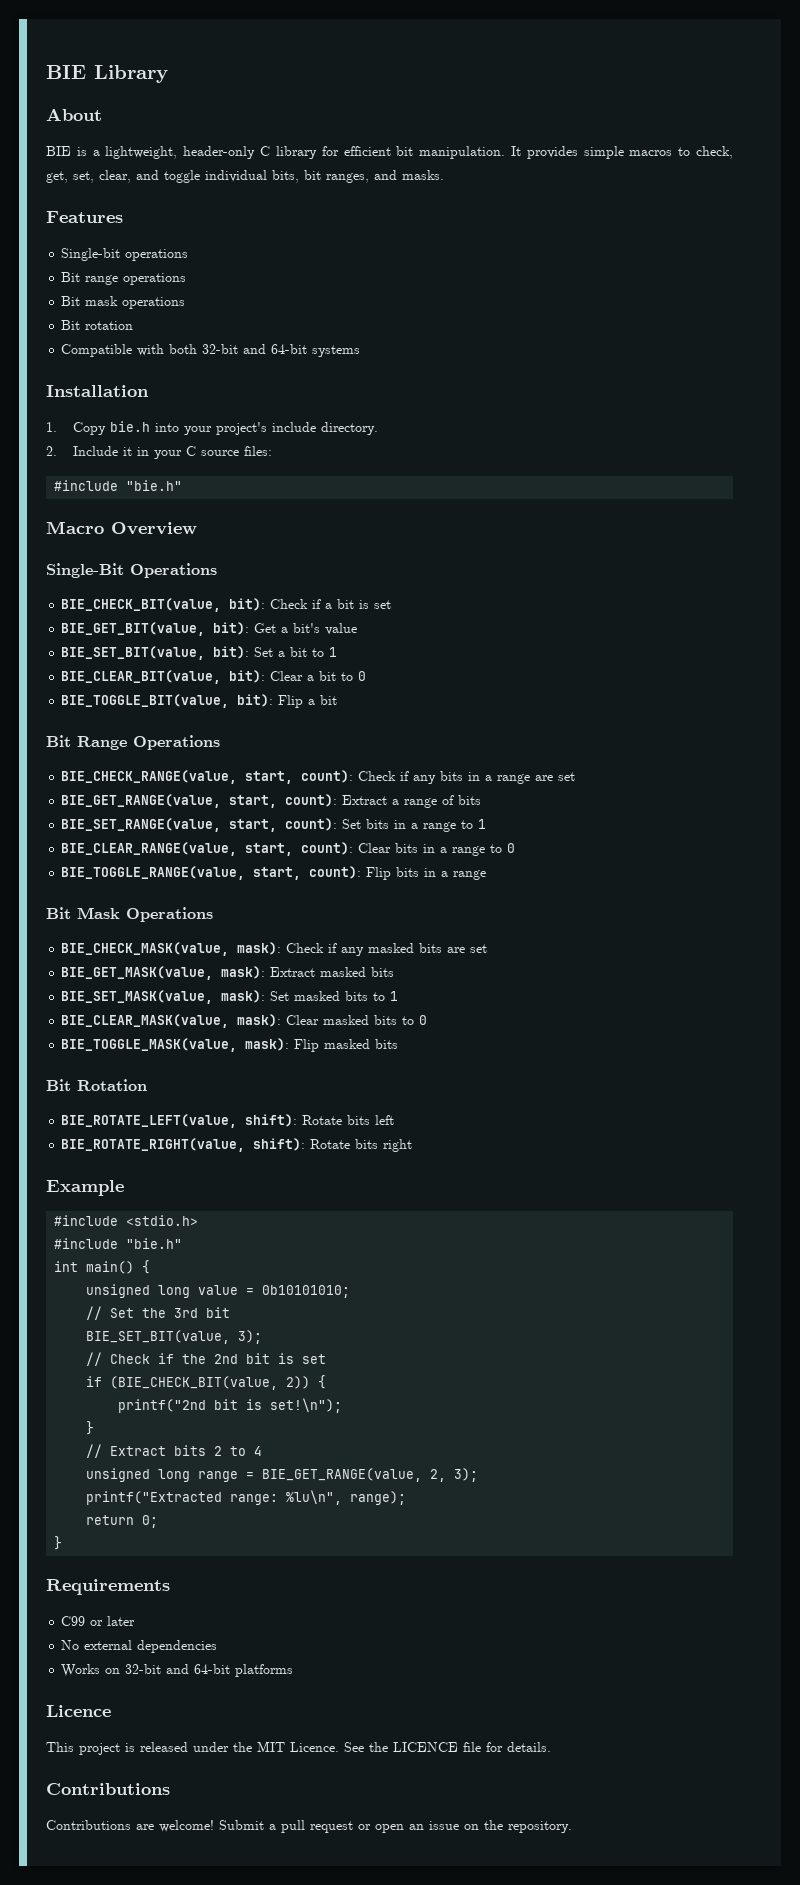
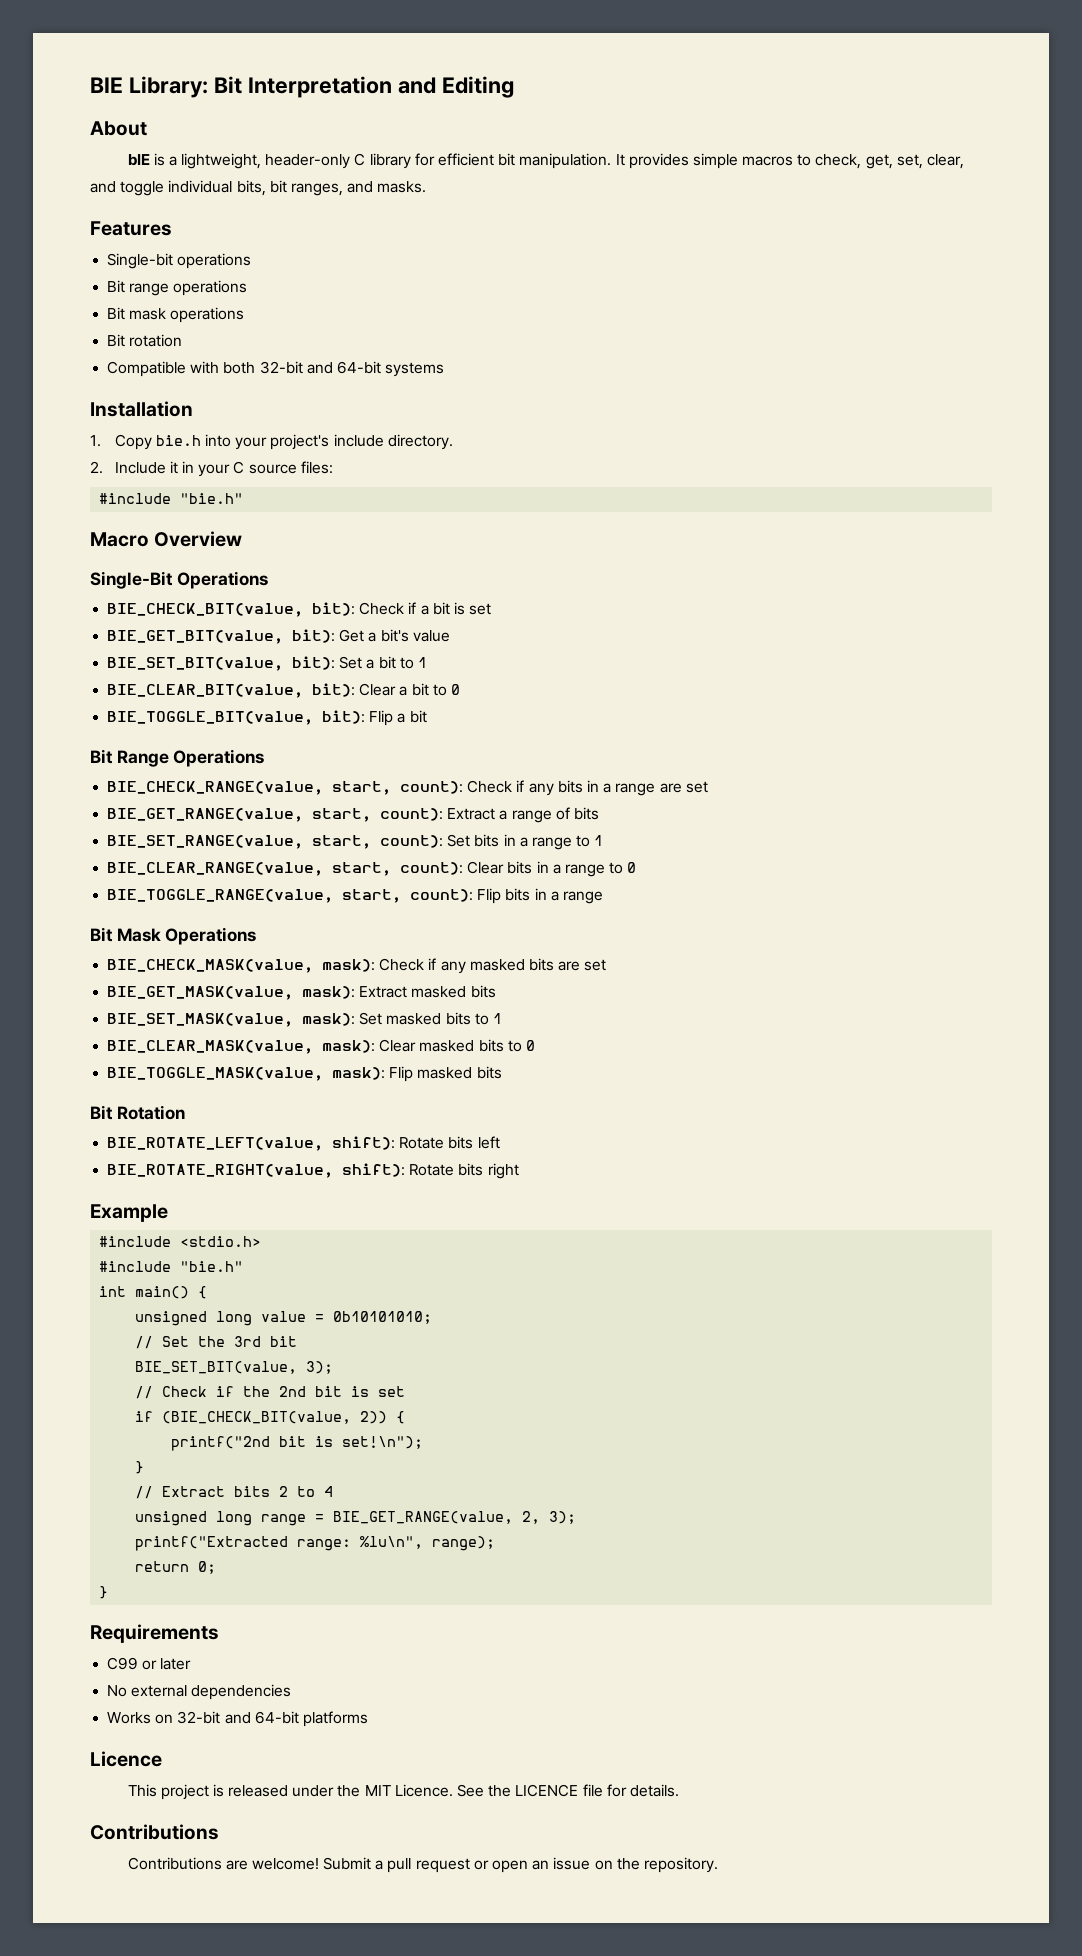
[46,65,168,83] BIE Library -> [90,76,514,98] BIE Library: Bit Interpretation and Editing
[46,146,71,156] BIE -> [127,154,150,166] bIE

